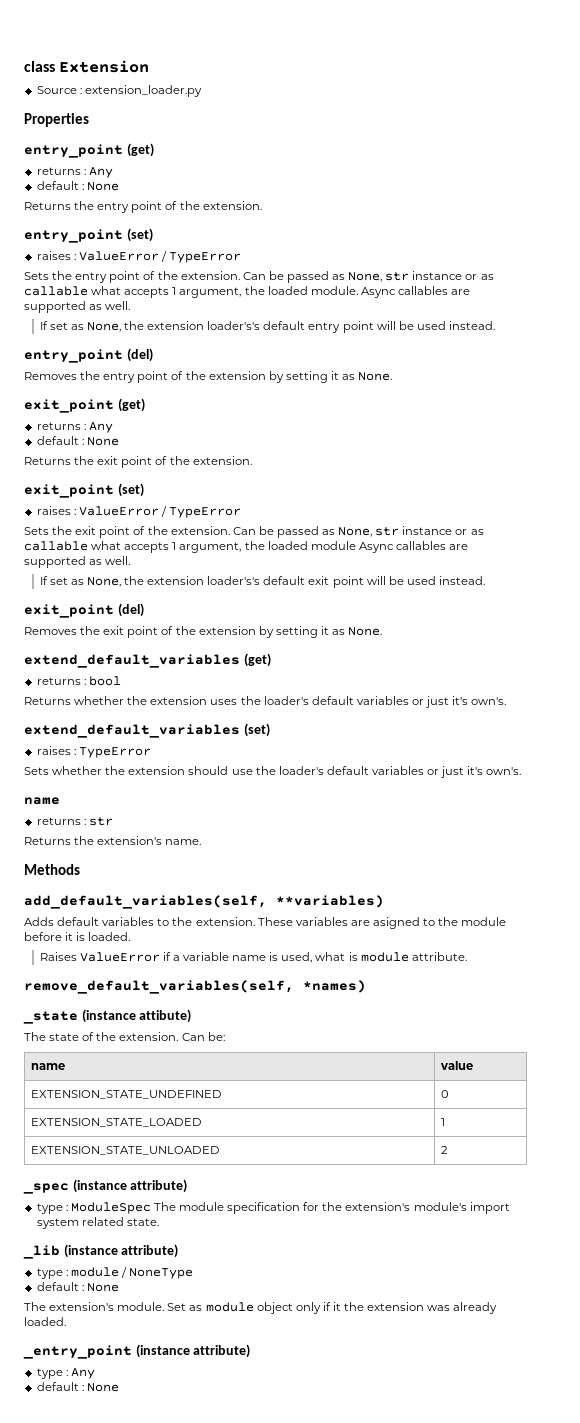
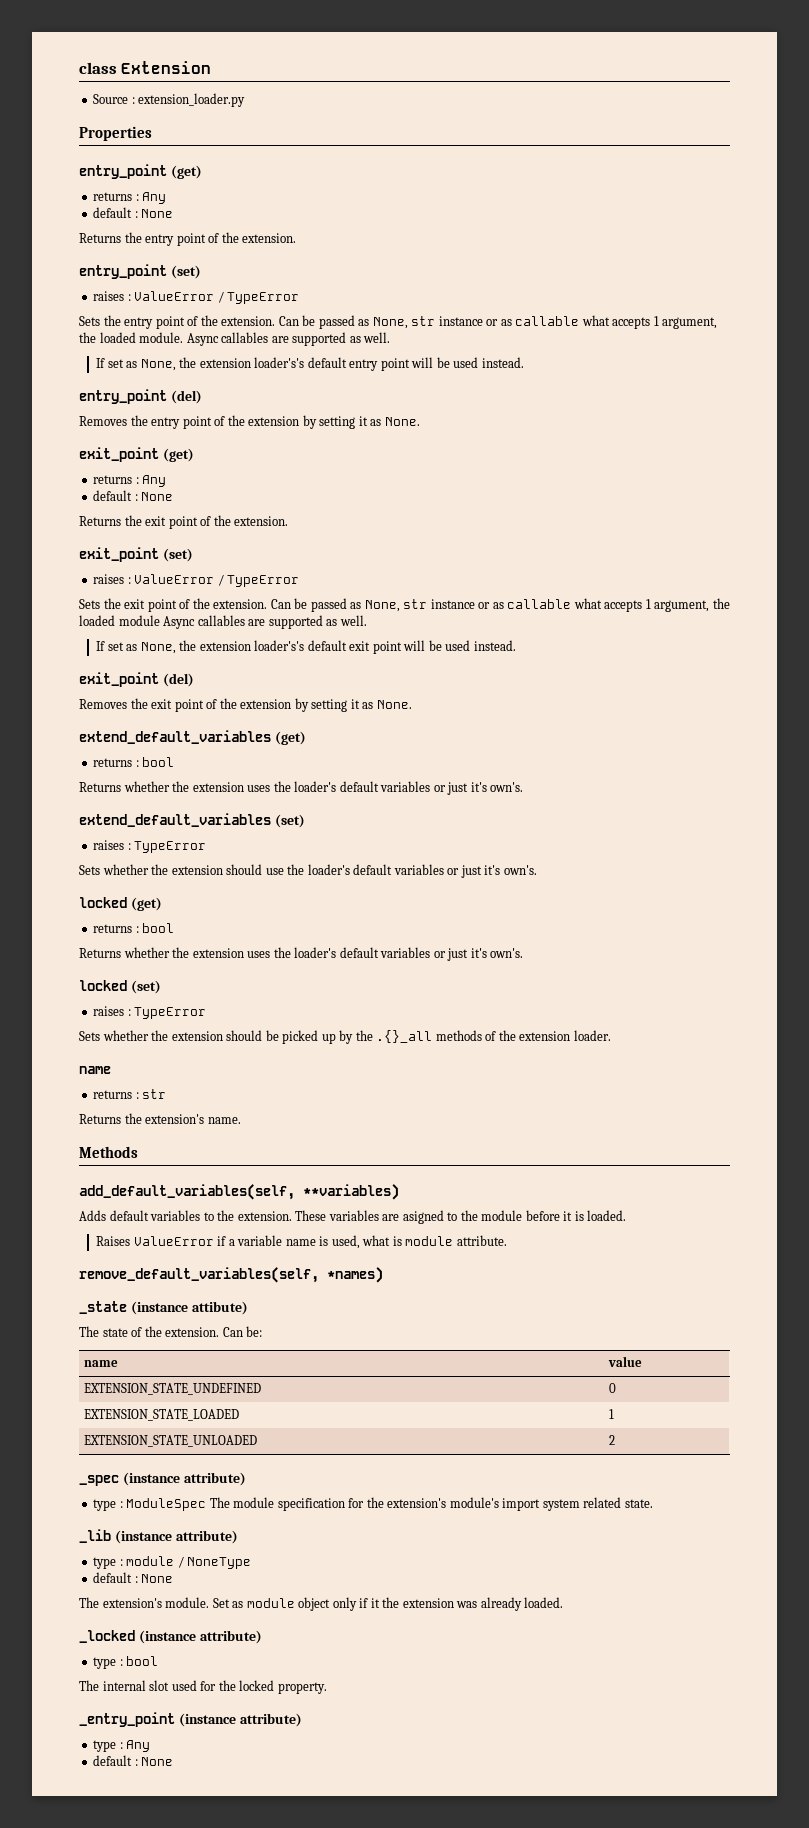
(522, 771) none -> [79,897,162,911] [93,923,175,933] [79,947,524,961] [79,980,161,994] [93,1006,207,1019] [79,1030,611,1044] // locked (get) // returns : bool // Returns whether the extension uses the loader's default variables or just it's own's. // locked (set) // raises : TypeError // Sets whether the extension should be picked up by the .{}_all methods of the extension loader.
(66, 1321) none -> [79,1630,262,1644] [93,1656,159,1669] [79,1680,327,1694] // _locked (instance attribute) // type : bool // The internal slot used for the locked property.

